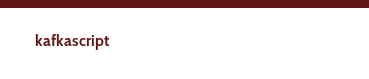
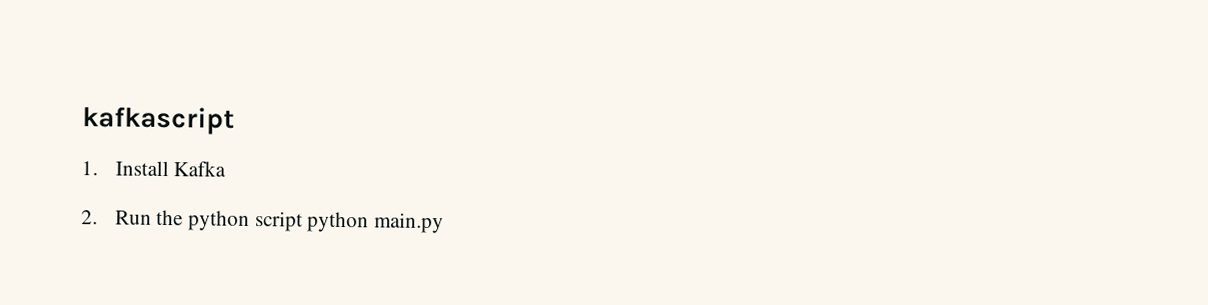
(109, 42) none -> [81,160,227,177] [81,209,444,234] // 1. Install Kafka // 2. Run the python script python main.py

